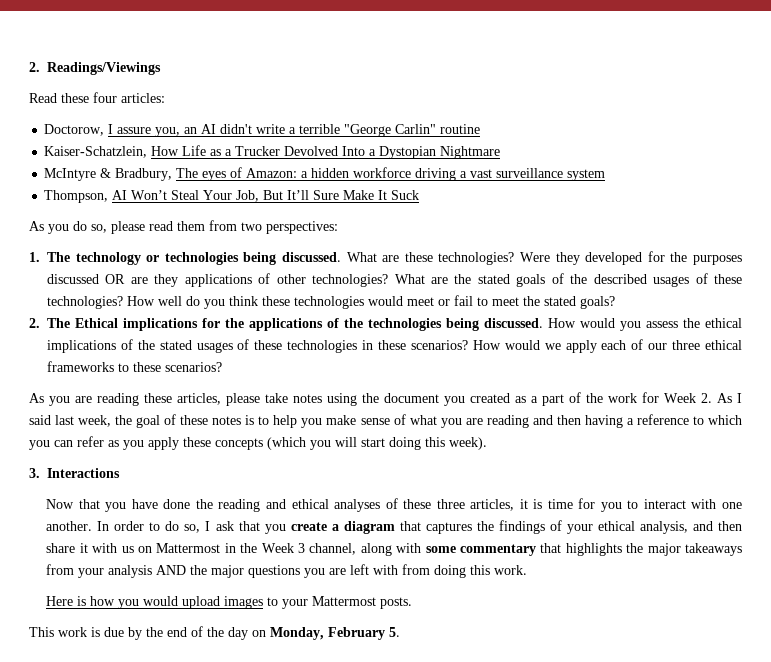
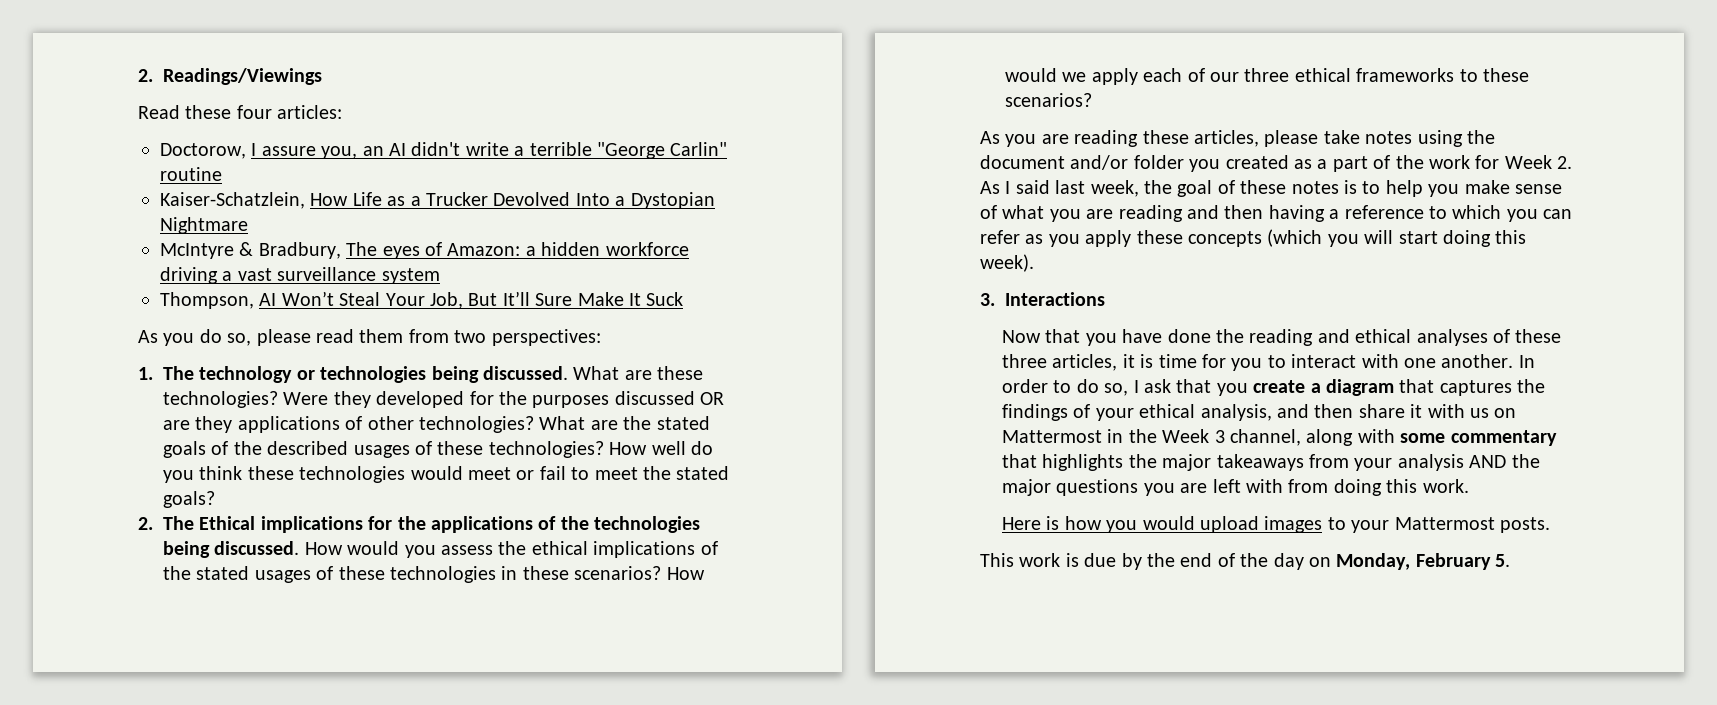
(439, 398) none -> [1070,155,1184,170] and/or folder

